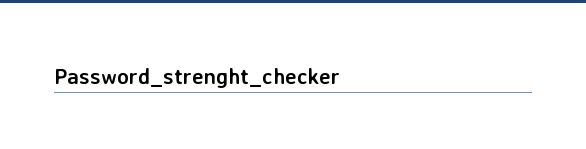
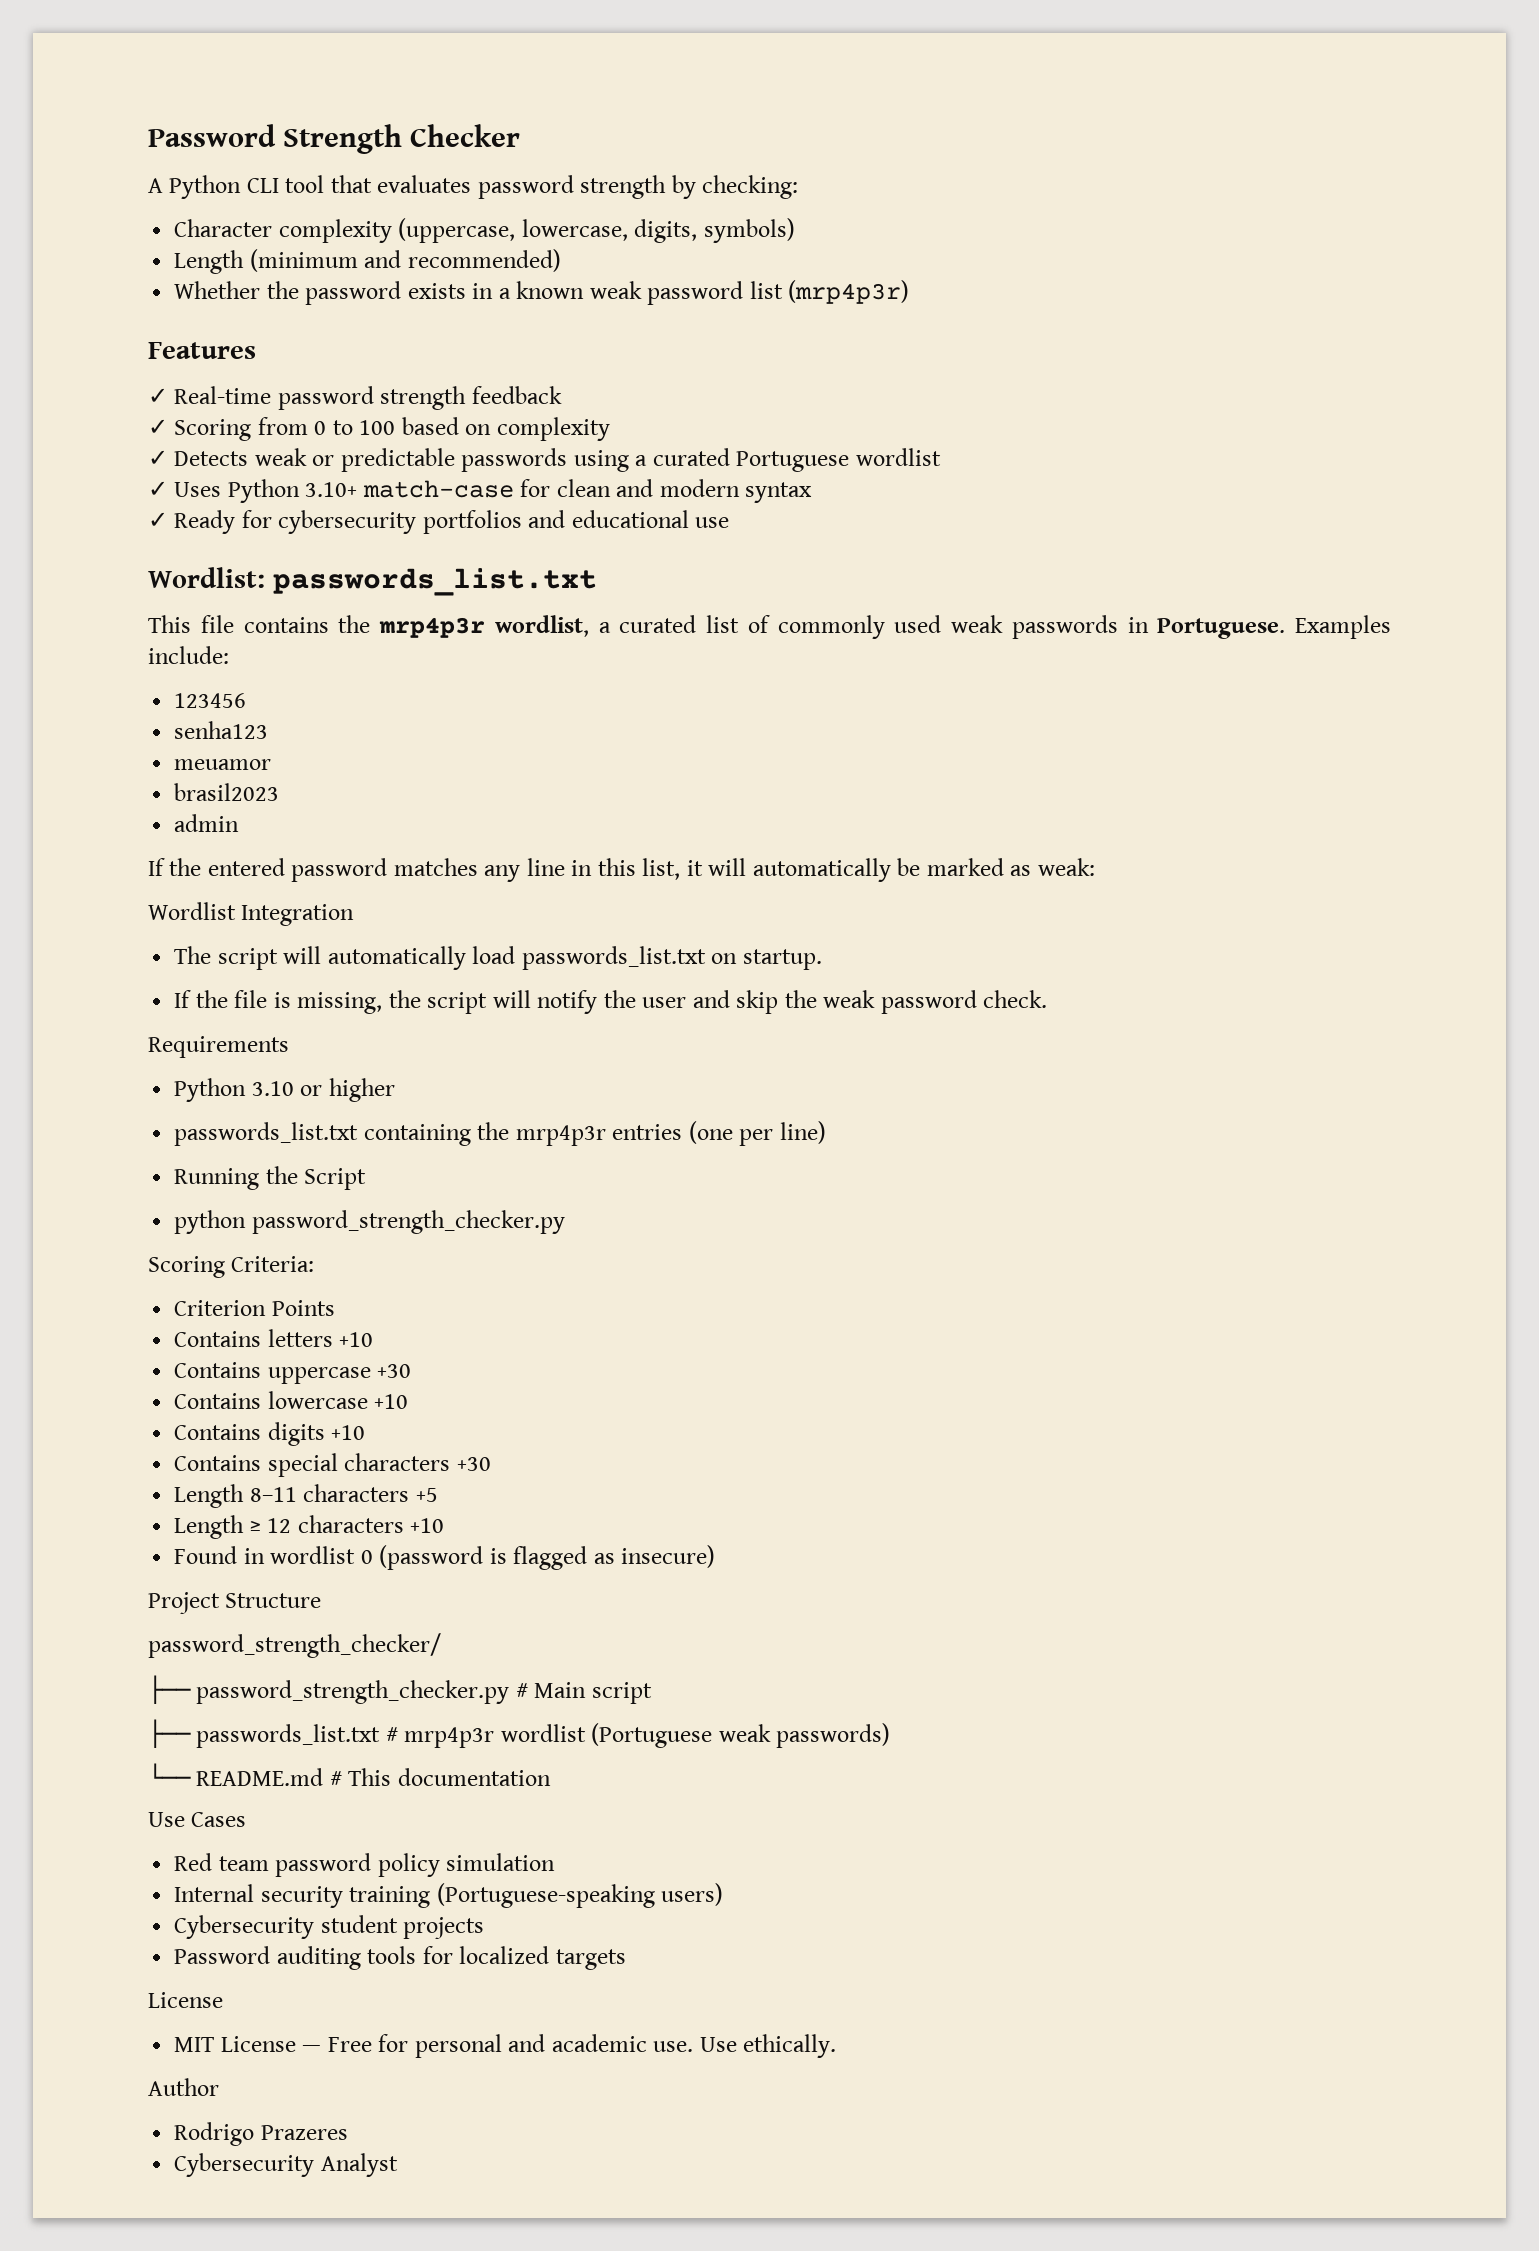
[54,68,340,88] Password_strenght_checker -> [148,124,521,154] [148,175,799,199] [174,218,795,243] [174,249,561,274] [174,280,910,305] [148,342,256,359] [148,386,562,410] [148,417,610,441] [148,448,941,472] [148,479,813,503] [148,510,730,534] [148,567,597,596] [148,615,1391,639] [148,646,229,664] [174,693,247,708] [174,721,269,739] [174,759,272,770] [174,783,280,801] [174,814,240,832] [148,858,1095,882] [148,902,355,926] [174,946,822,970] [174,990,1048,1014] [148,1036,289,1058] [174,1078,395,1102] [174,1121,826,1146] [174,1166,367,1190] [174,1210,565,1234] [148,1256,315,1278] [174,1300,335,1316] [174,1329,374,1347] [174,1362,412,1384] [174,1391,409,1409] [174,1422,366,1446] [174,1453,491,1477] [174,1484,438,1508] [174,1515,445,1539] [174,1545,716,1570] [148,1592,322,1614] [148,1633,441,1658] [148,1675,652,1704] [148,1719,891,1748] [148,1763,551,1786] [148,1812,247,1827] [174,1853,556,1877] [174,1883,724,1908] [174,1915,485,1939] [174,1946,626,1970] [148,1992,223,2008] [174,2034,837,2058] [148,2078,219,2096] [174,2122,348,2146] [174,2153,398,2177] Password Strength Checker // A Python CLI tool that evaluates password strength by checking: // Character complexity (uppercase, lowercase, digits, symbols) // Length (minimum and recommended) // Whether the password exists in a known weak password list (mrp4p3r) // Features // ✓ Real-time password strength feedback // ✓ Scoring from 0 to 100 based on complexity // ✓ Detects weak or predictable passwords using a curated Portuguese wordlist // ✓ Uses Python 3.10+ match-case for clean and modern syntax // ✓ Ready for cybersecurity portfolios and educational use // Wordlist: passwords_list.txt // This file contains the mrp4p3r wordlist, a curated list of commonly used weak passwords in Portuguese. Examples include: // 123456 // senha123 // meuamor // brasil2023 // admin // If the entered password matches any line in this list, it will automatically be marked as weak: // Wordlist Integration // The script will automatically load passwords_list.txt on startup. // If the file is missing, the script will notify the user and skip the weak password check. // Requirements // Python 3.10 or higher // passwords_list.txt containing the mrp4p3r entries (one per line) // Running the Script // python password_strength_checker.py // Scoring Criteria: // Criterion Points // Contains letters +10 // Contains uppercase +30 // Contains lowercase +10 // Contains digits +10 // Contains special characters +30 // Length 8–11 characters +5 // Length ≥ 12 characters +10 // Found in wordlist 0 (password is flagged as insecure) // Project Structure // password_strength_checker/ // ├── password_strength_checker.py # Main script // ├── passwords_list.txt # mrp4p3r wordlist (Portuguese weak passwords) // └── README.md # This documentation // Use Cases // Red team password policy simulation // Internal security training (Portuguese-speaking users) // Cybersecurity student projects // Password auditing tools for localized targets // License // MIT License — Free for personal and academic use. Use ethically. // Author // Rodrigo Prazeres // Cybersecurity Analyst

